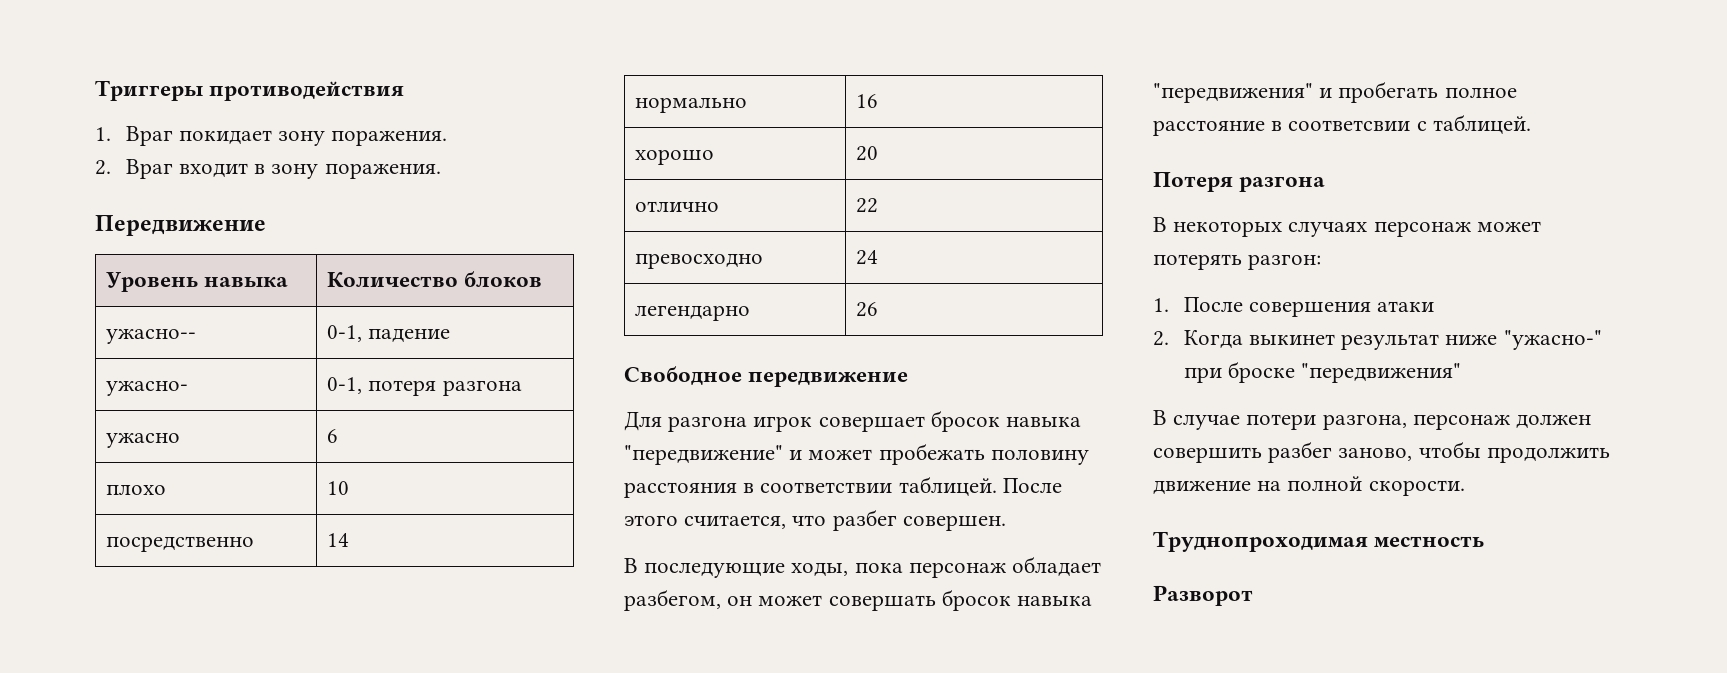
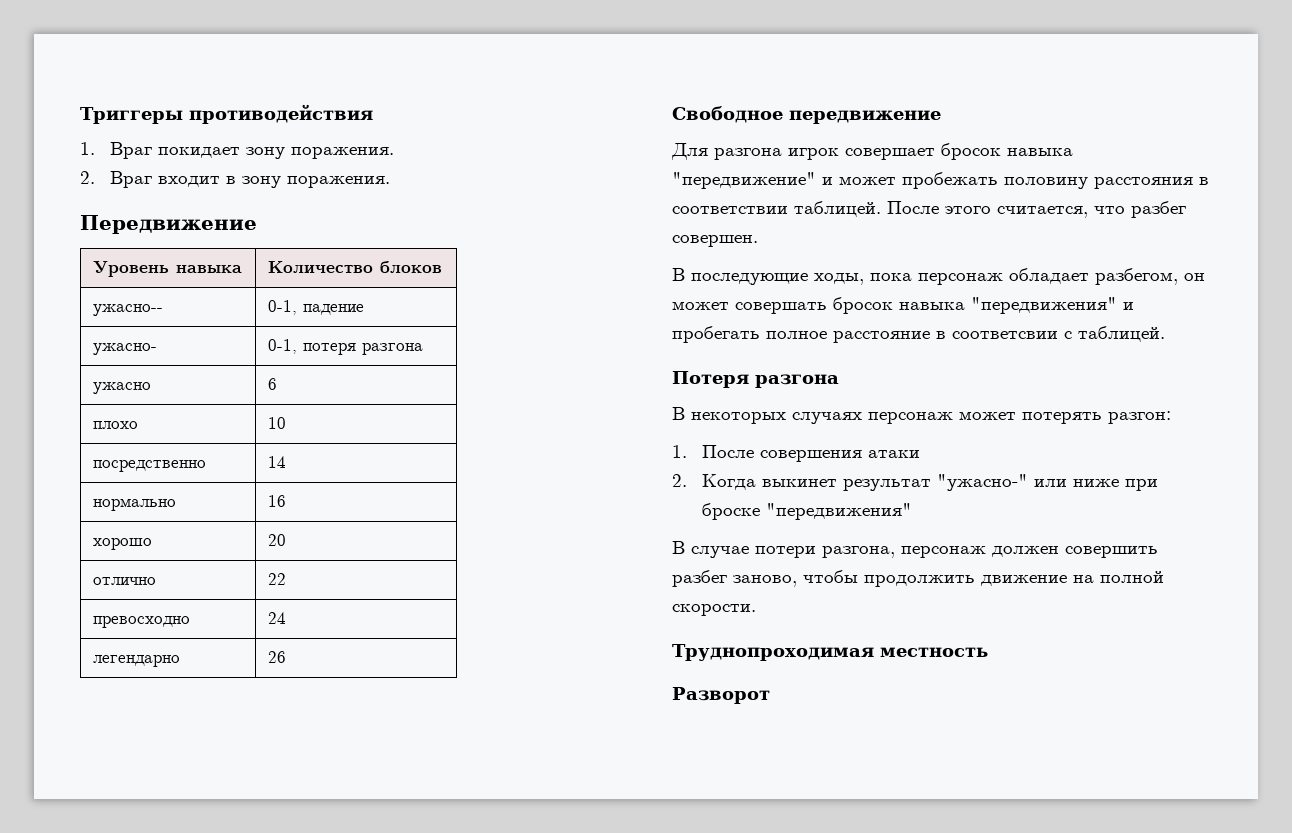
[1445,330,1602,350] ниже "ужасно-" -> [936,474,1119,491] "ужасно-" или ниже

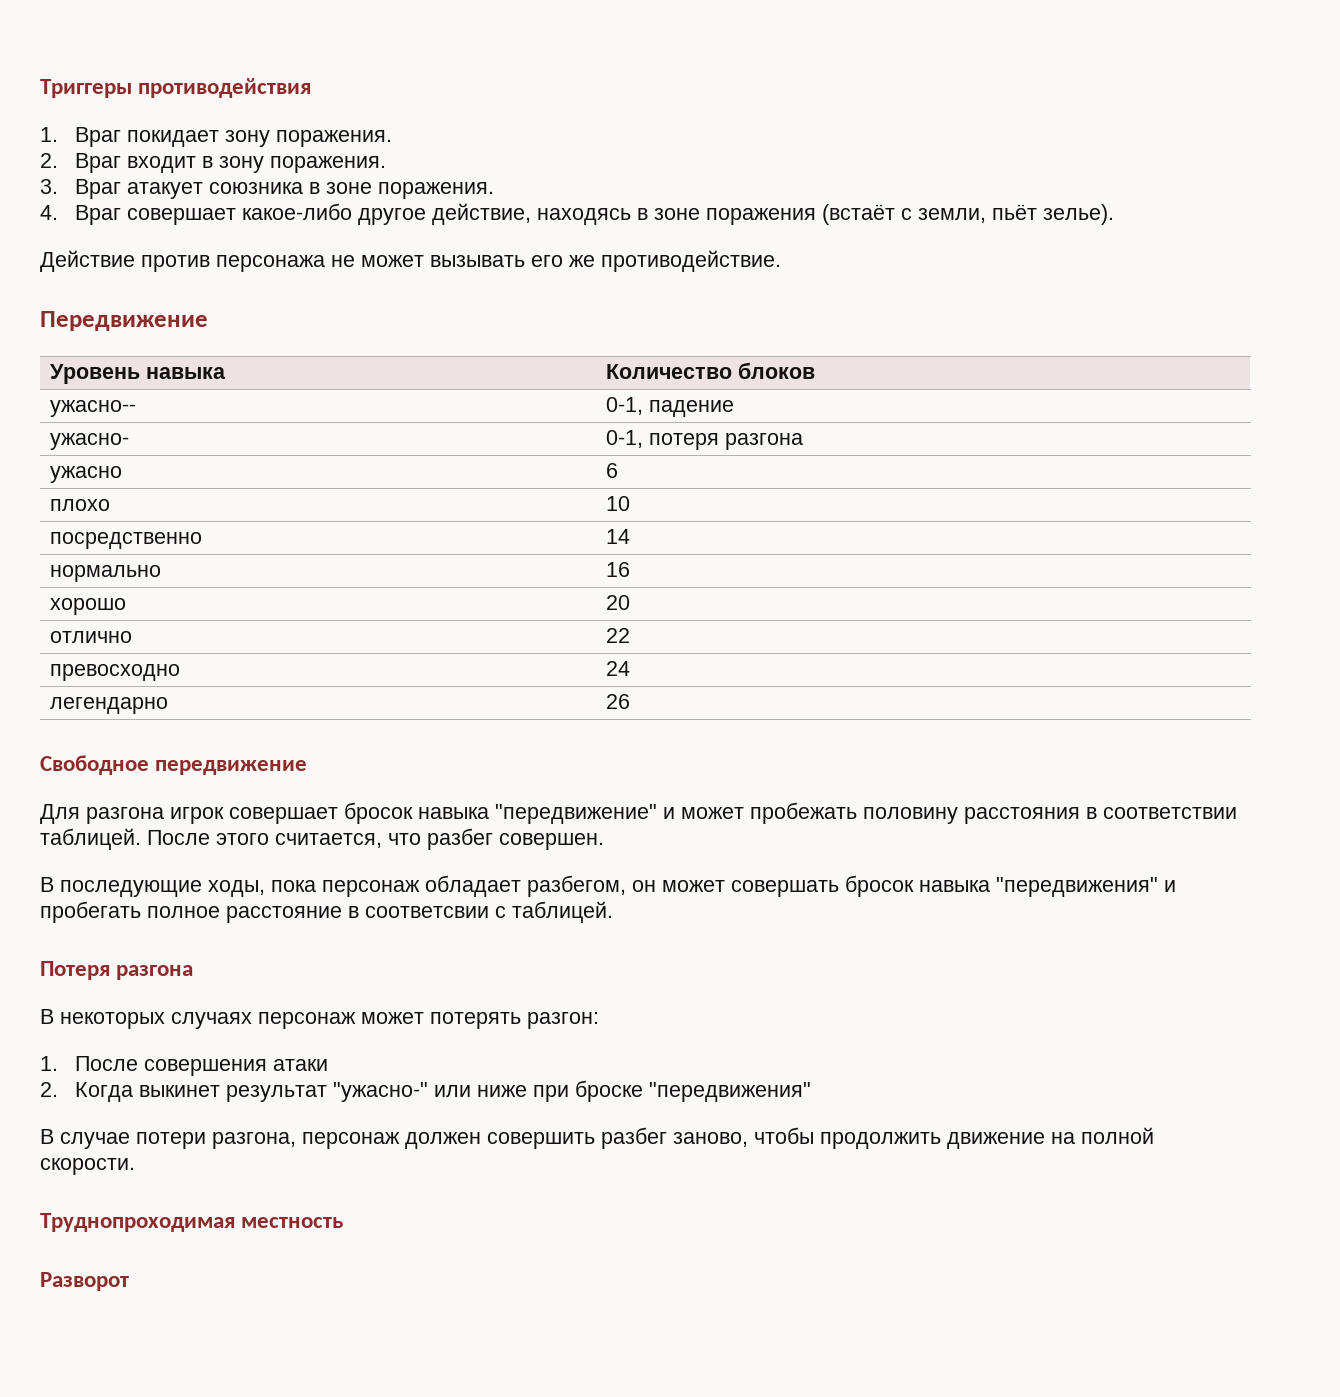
(390, 182) none -> [40,179,495,199] [40,203,1115,225] [40,250,781,272] // 3. Враг атакует союзника в зоне поражения. // 4. Враг совершает какое-либо другое действие, находясь в зоне поражения (встаёт с земли, пьёт зелье). // Действие против персонажа не может вызывать его же противодействие.

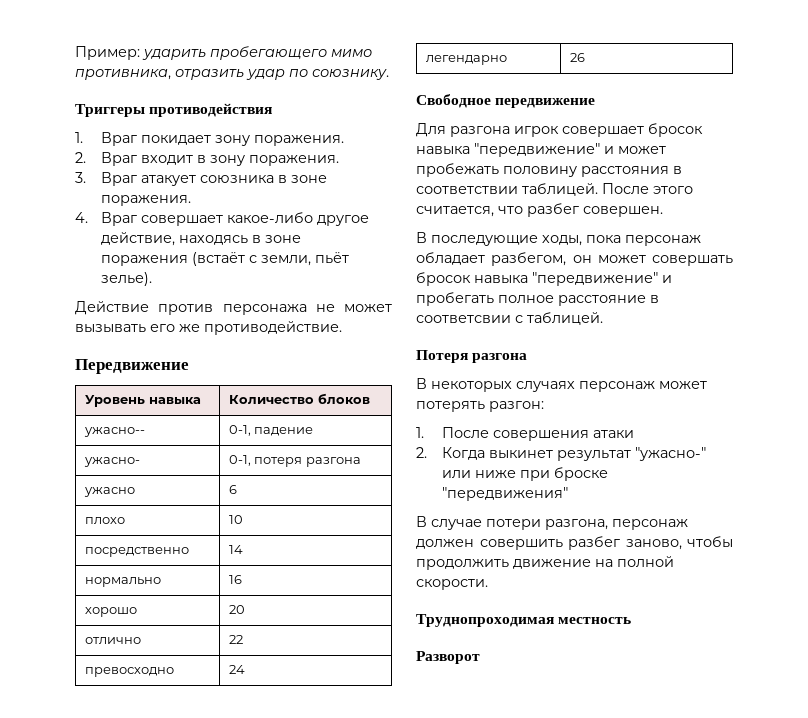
(40, 88) none -> [75,46,372,60] [75,69,389,80] Пример: ударить пробегающего мимо противника, отразить удар по союзнику. //
[996,877,1158,897] "передвижения" -> [532,272,658,286] "передвижение"

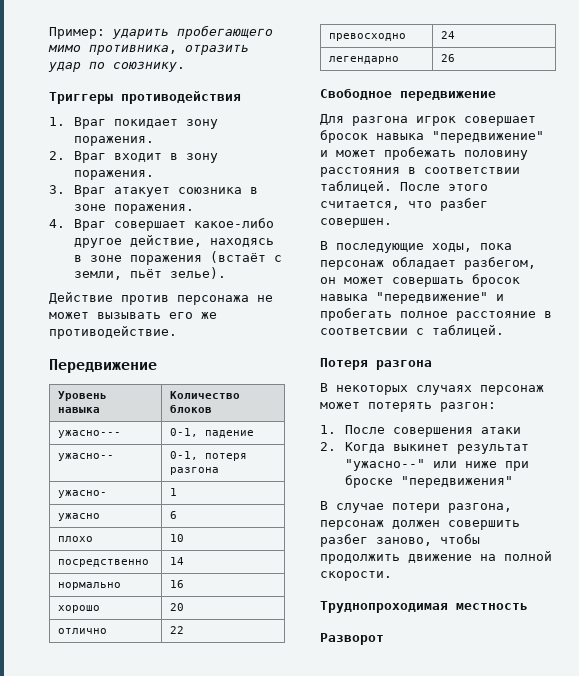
[83,427,145,437] ужасно-- -> [58,430,122,438] ужасно---
[83,457,140,467] ужасно- -> [58,453,115,461] ужасно--
(361, 462) none -> [58,490,108,498] [170,488,178,496] // ужасно- | 1
[635,447,707,461] "ужасно-" -> [344,459,425,471] "ужасно--"

